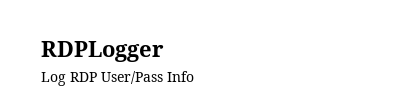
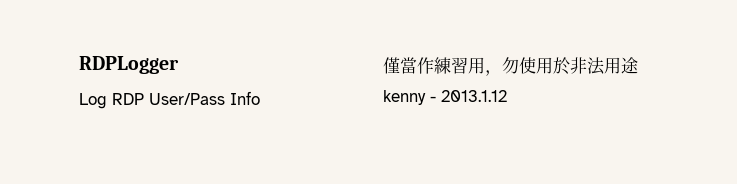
(194, 76) none -> [383,57,638,76] [383,90,507,105] // 僅當作練習用，勿使用於非法用途kenny - 2013.1.12

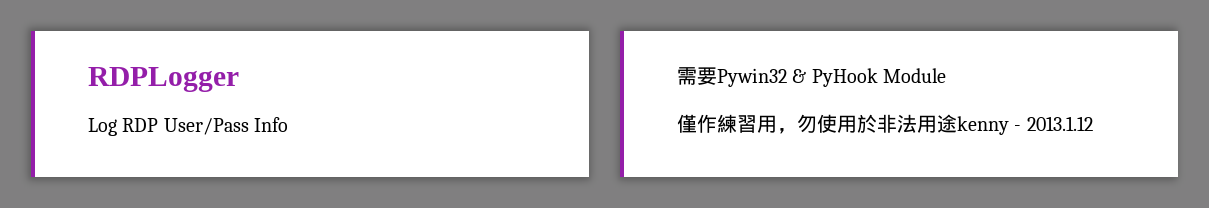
(260, 98) none -> [677,67,947,87] // 需要Pywin32 & PyHook Module
[400,57,417,74] 當 -> (697, 123) none

